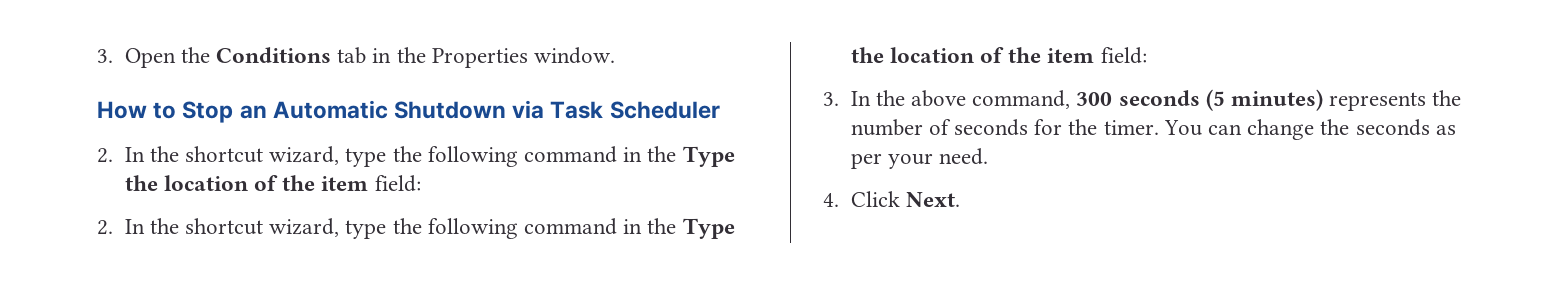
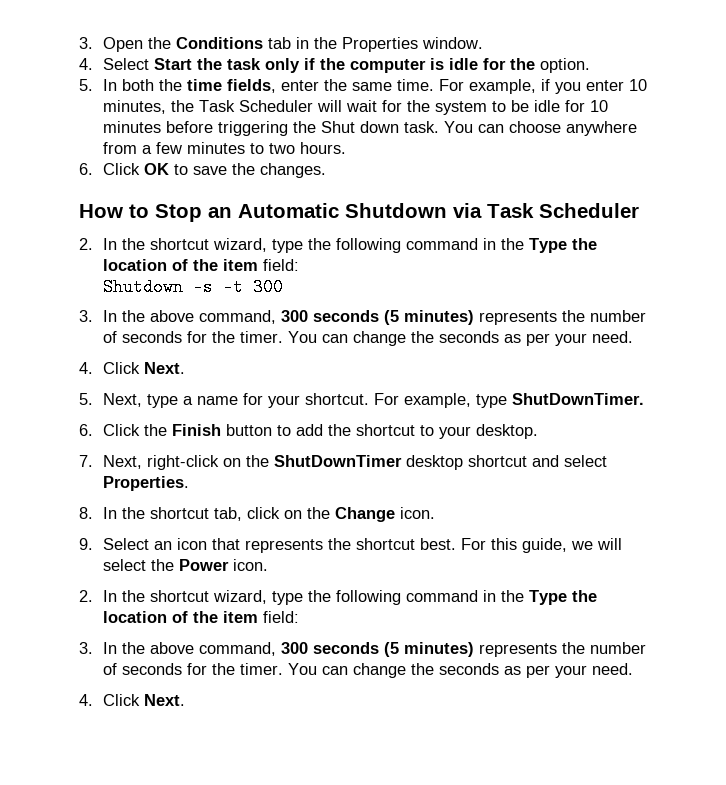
(615, 55) none -> [79,58,590,73] [79,79,647,94] [102,100,608,115] [102,121,637,136] [102,142,346,154] [79,163,326,178] // 4. Select Start the task only if the computer is idle for the option. // 5. In both the time fields, enter the same time. For example, if you enter 10 minutes, the Task Scheduler will wait for the system to be idle for 10 minutes before triggering the Shut down task. You can choose anywhere from a few minutes to two hours. // 6. Click OK to save the changes.
(421, 183) none -> [102,278,283,296] [79,310,646,325] [102,331,633,346] [79,362,185,374] [79,393,644,408] [79,424,538,439] [79,455,607,470] [102,476,189,491] [79,507,435,522] [79,538,622,553] [102,559,268,571] // Shutdown -s -t 300 // 3. In the above command, 300 seconds (5 minutes) represents the number of seconds for the timer. You can change the seconds as per your need. // 4. Click Next. // 5. Next, type a name for your shortcut. For example, type ShutDownTimer. // 6. Click the Finish button to add the shortcut to your desktop. // 7. Next, right-click on the ShutDownTimer desktop shortcut and select Properties. // 8. In the shortcut tab, click on the Change icon. // 9. Select an icon that represents the shortcut best. For this guide, we will select the Power icon.

